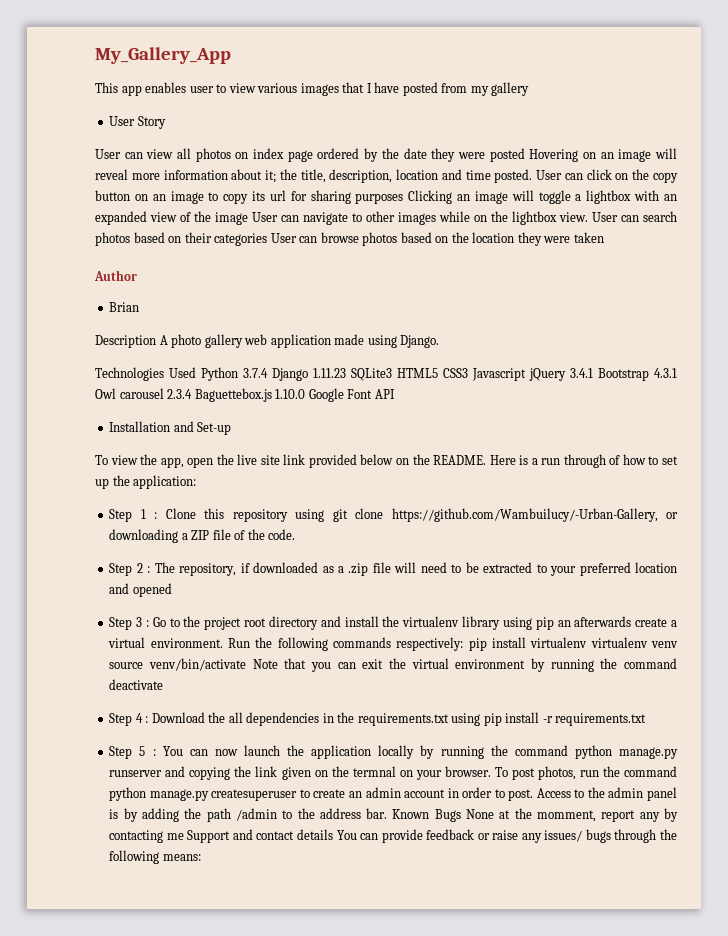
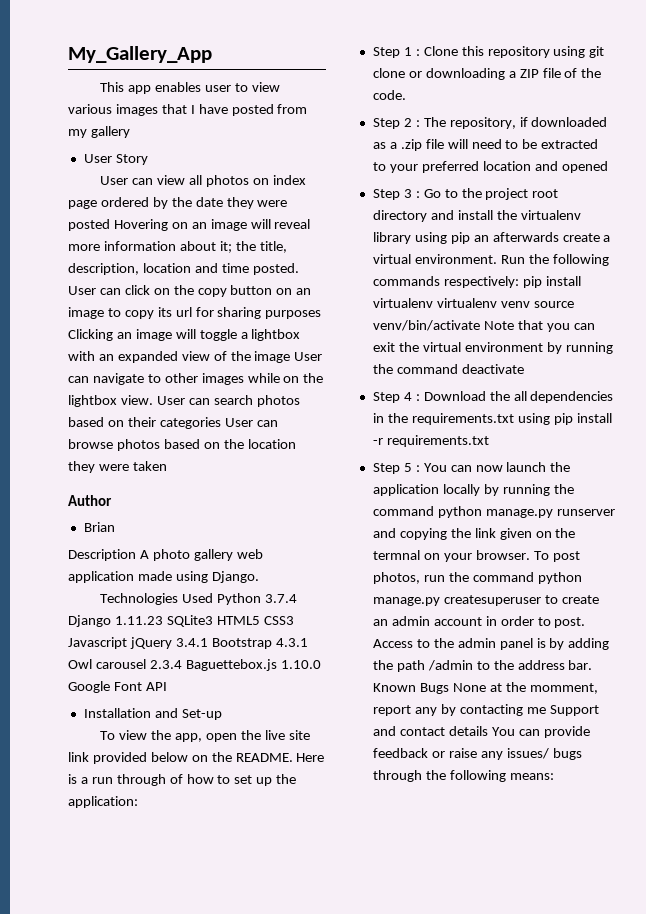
[391,508,658,522] https://github.com/Wambuilucy/-Urban-Gallery, -> (405, 73) none

